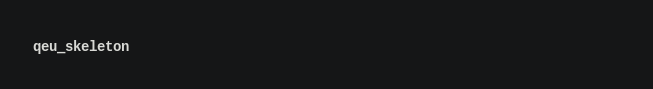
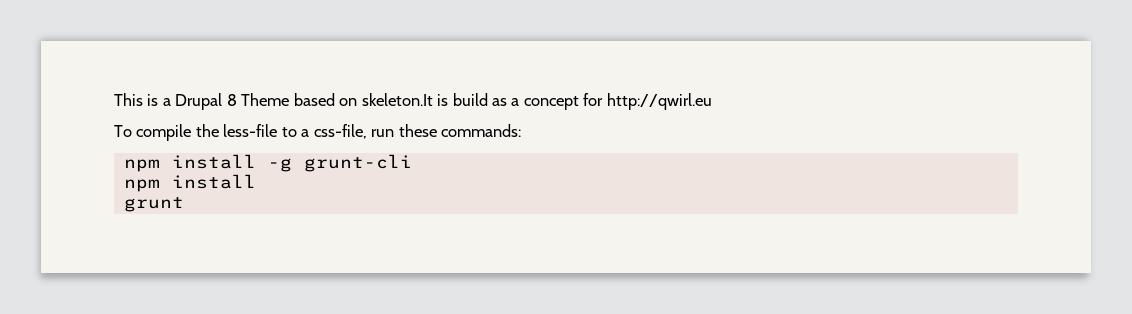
[33,40,129,54] qeu_skeleton -> [114,93,712,110] [114,124,522,141] [123,154,412,172] [123,174,256,192] [123,197,184,212] This is a Drupal 8 Theme based on skeleton.It is build as a concept for http://qwirl.eu // To compile the less-file to a css-file, run these commands: // npm install -g grunt-cli // npm install // grunt

